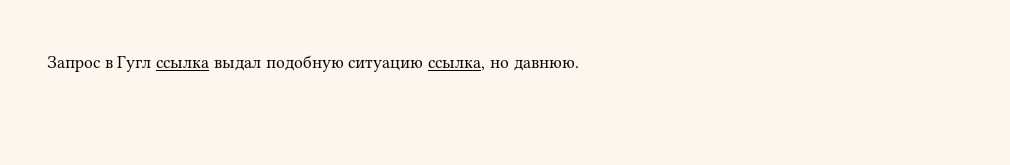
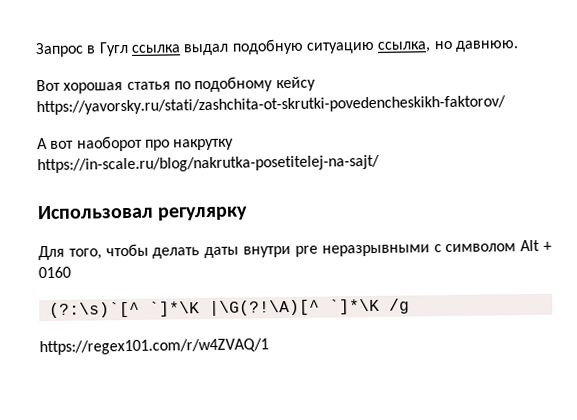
(579, 65) none -> [36,76,316,94] [36,95,506,116] [37,135,235,152] [37,154,380,174] [37,204,249,221] [38,239,552,261] [38,266,71,279] [48,298,410,318] [39,338,269,356] // Вот хорошая статья по подобному кейсу https://yavorsky.ru/stati/zashchita-ot-skrutki-povedencheskikh-faktorov/ // А вот наоборот про накрутку https://in-scale.ru/blog/nakrutka-posetitelej-na-sajt/ // Использовал регулярку // Для того, чтобы делать даты внутри pre неразрывными с символом Alt + 0160 // (?:\s)`[^ `]*\K |\G(?!\A)[^ `]*\K /g // https://regex101.com/r/w4ZVAQ/1

